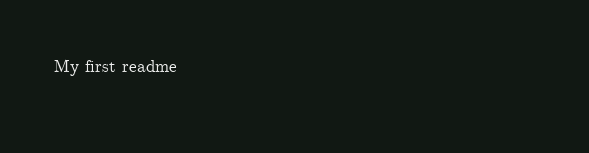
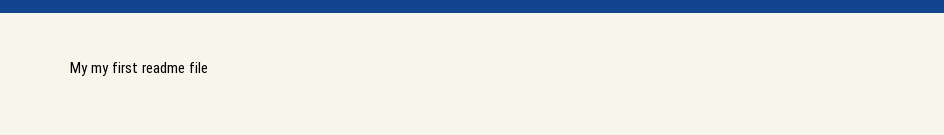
(79, 67) none -> [91,65,110,76] my
(177, 66) none -> [189,62,209,73] file

